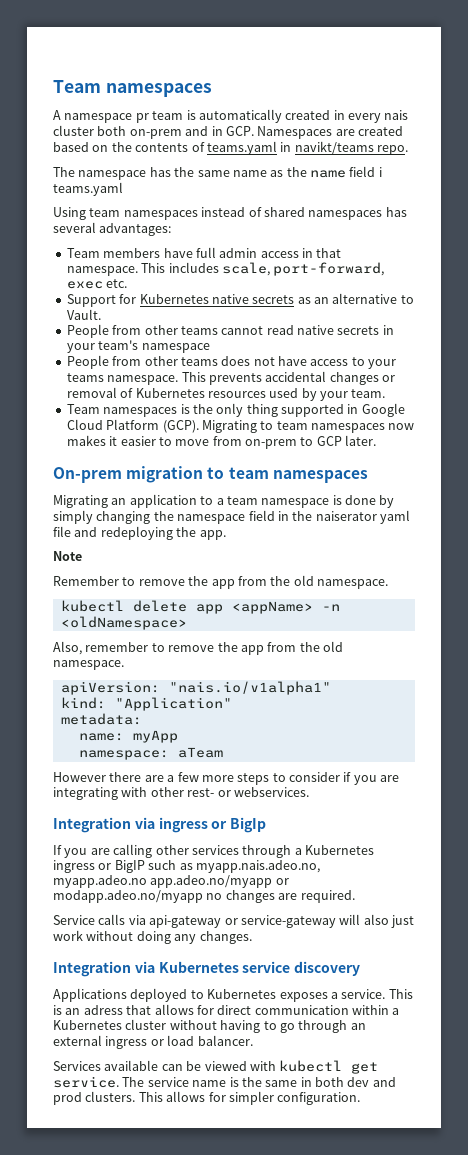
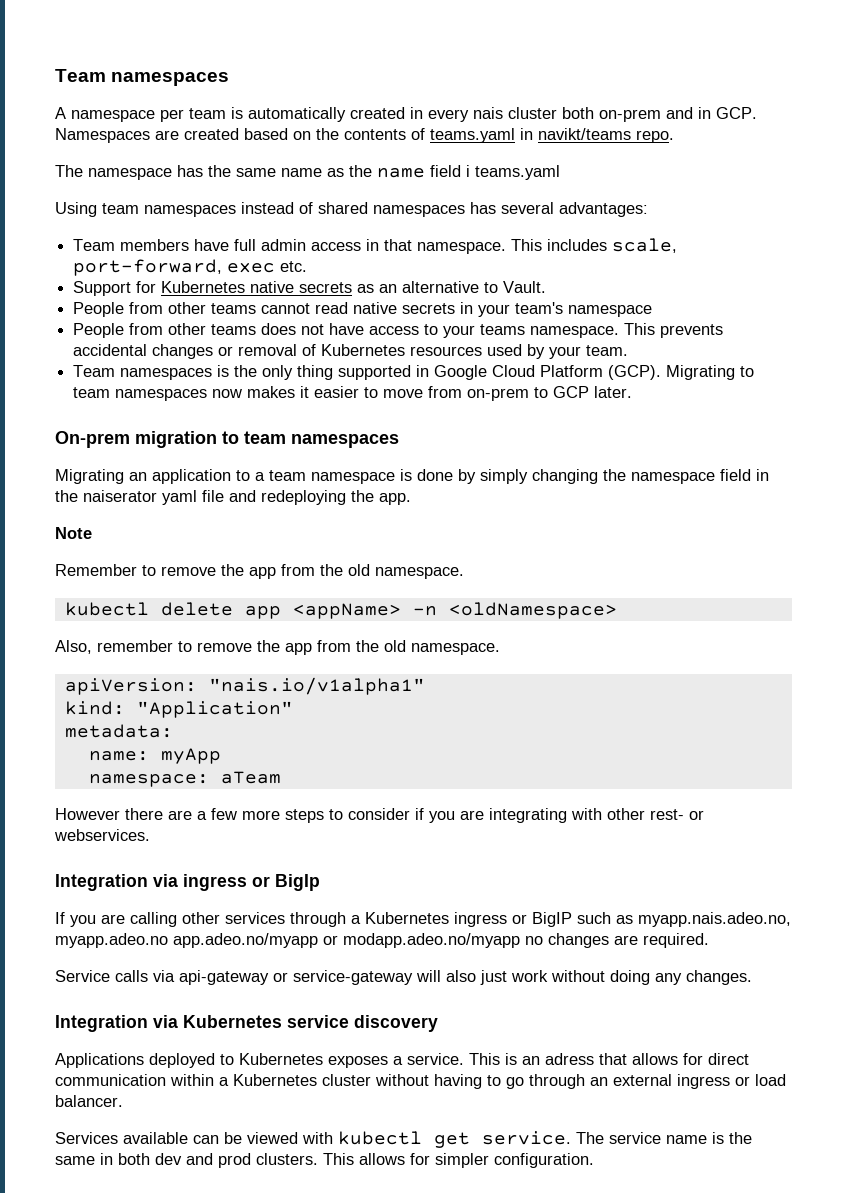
[135,113,149,123] pr -> [160,109,184,122] per

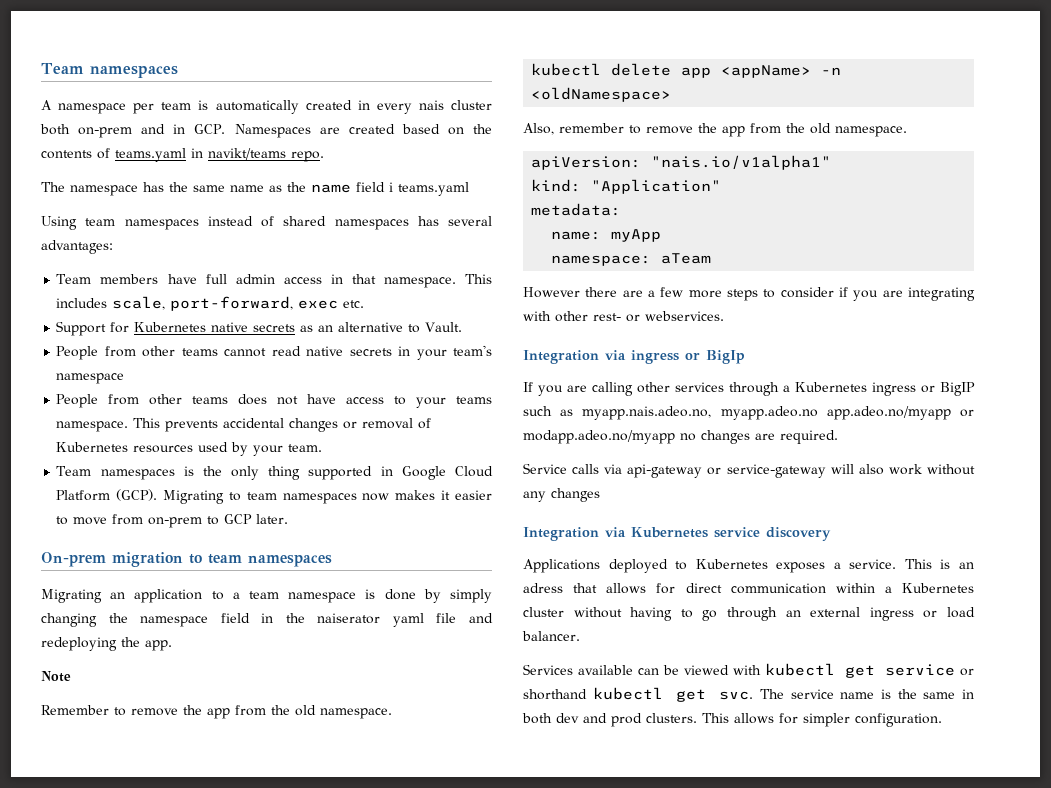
[480,970,507,985] just -> (884, 469) none
[610,970,752,985] doing any changes. -> [523,488,600,502] any changes
[482,1131,571,1145] service. -> [885,664,974,676] [523,687,754,702] service or shorthand kubectl get svc.

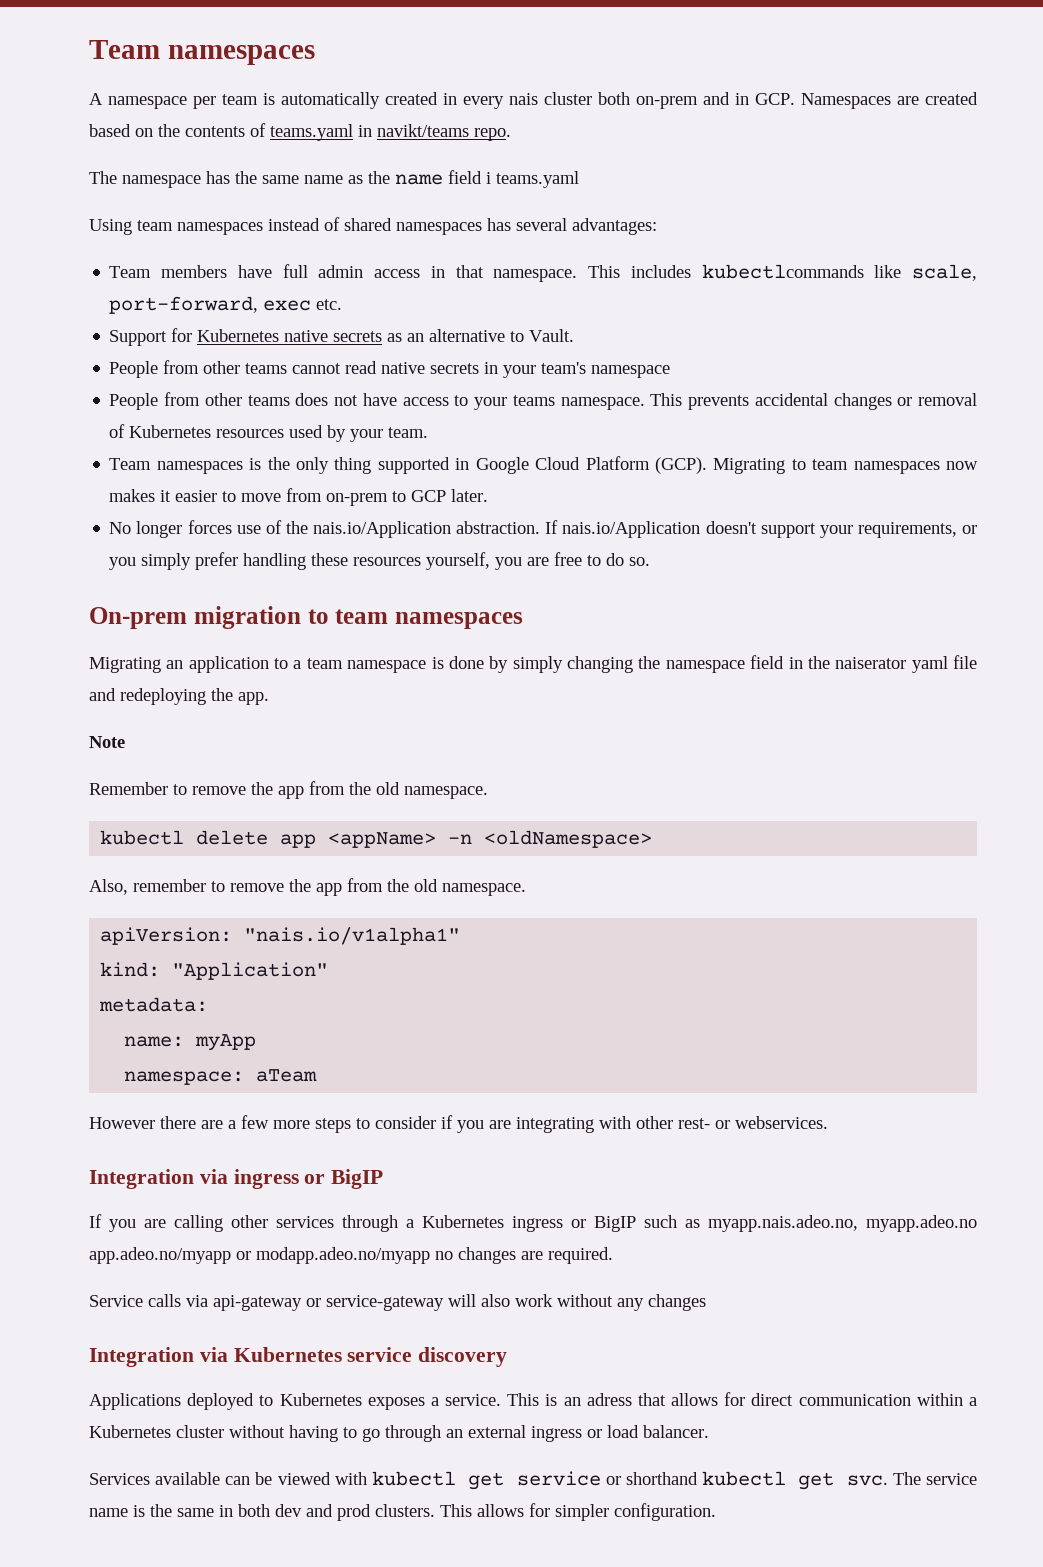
(108, 303) none -> [701,264,902,279] kubectlcommands like
(289, 519) none -> [109,520,977,538] [109,552,651,570] // No longer forces use of the nais.io/Application abstraction. If nais.io/Application doesn't support your requirements, or you simply prefer handling these resources yourself, you are free to do so.
[706,350,745,364] BigIp -> [331,1169,384,1189] BigIP

